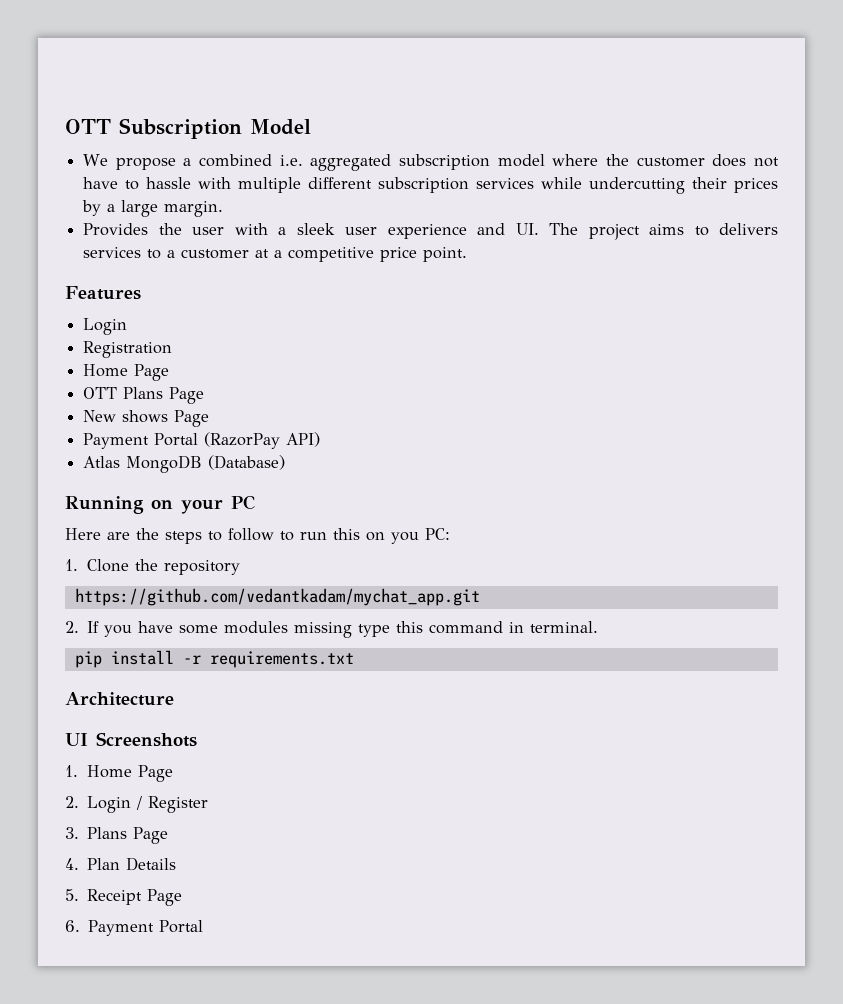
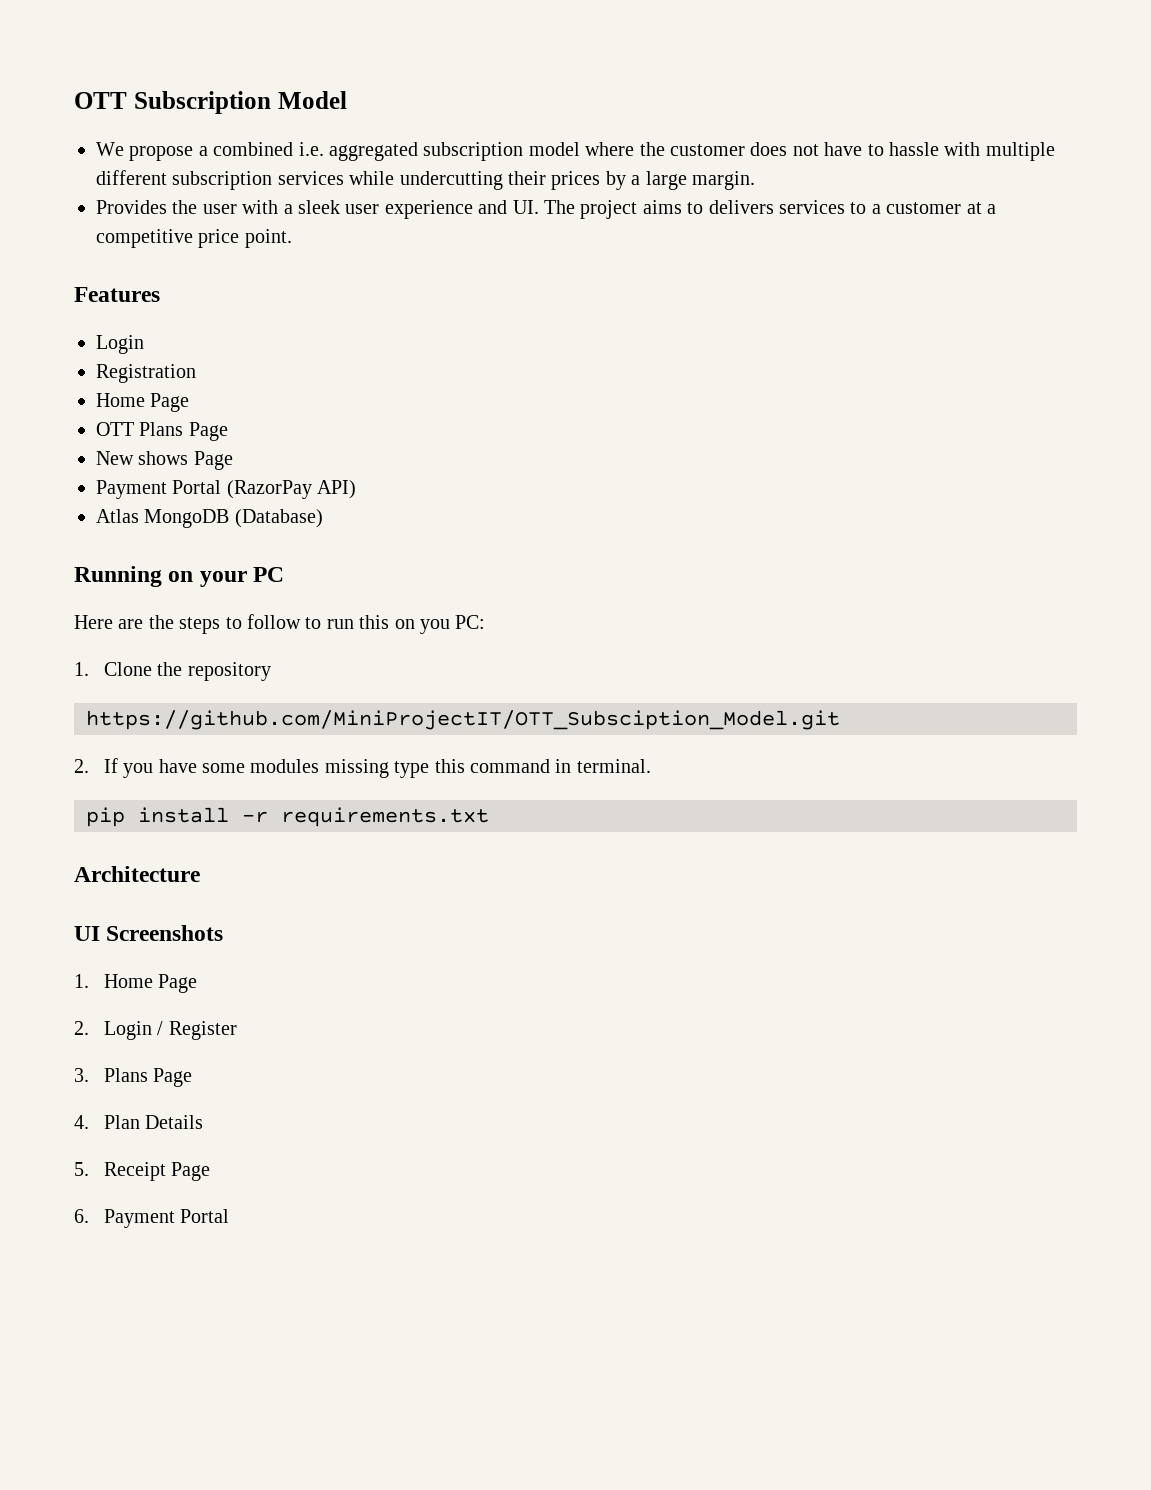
[74,588,480,606] https://github.com/vedantkadam/mychat_app.git -> [86,710,840,730] https://github.com/MiniProjectIT/OTT_Subsciption_Model.git

